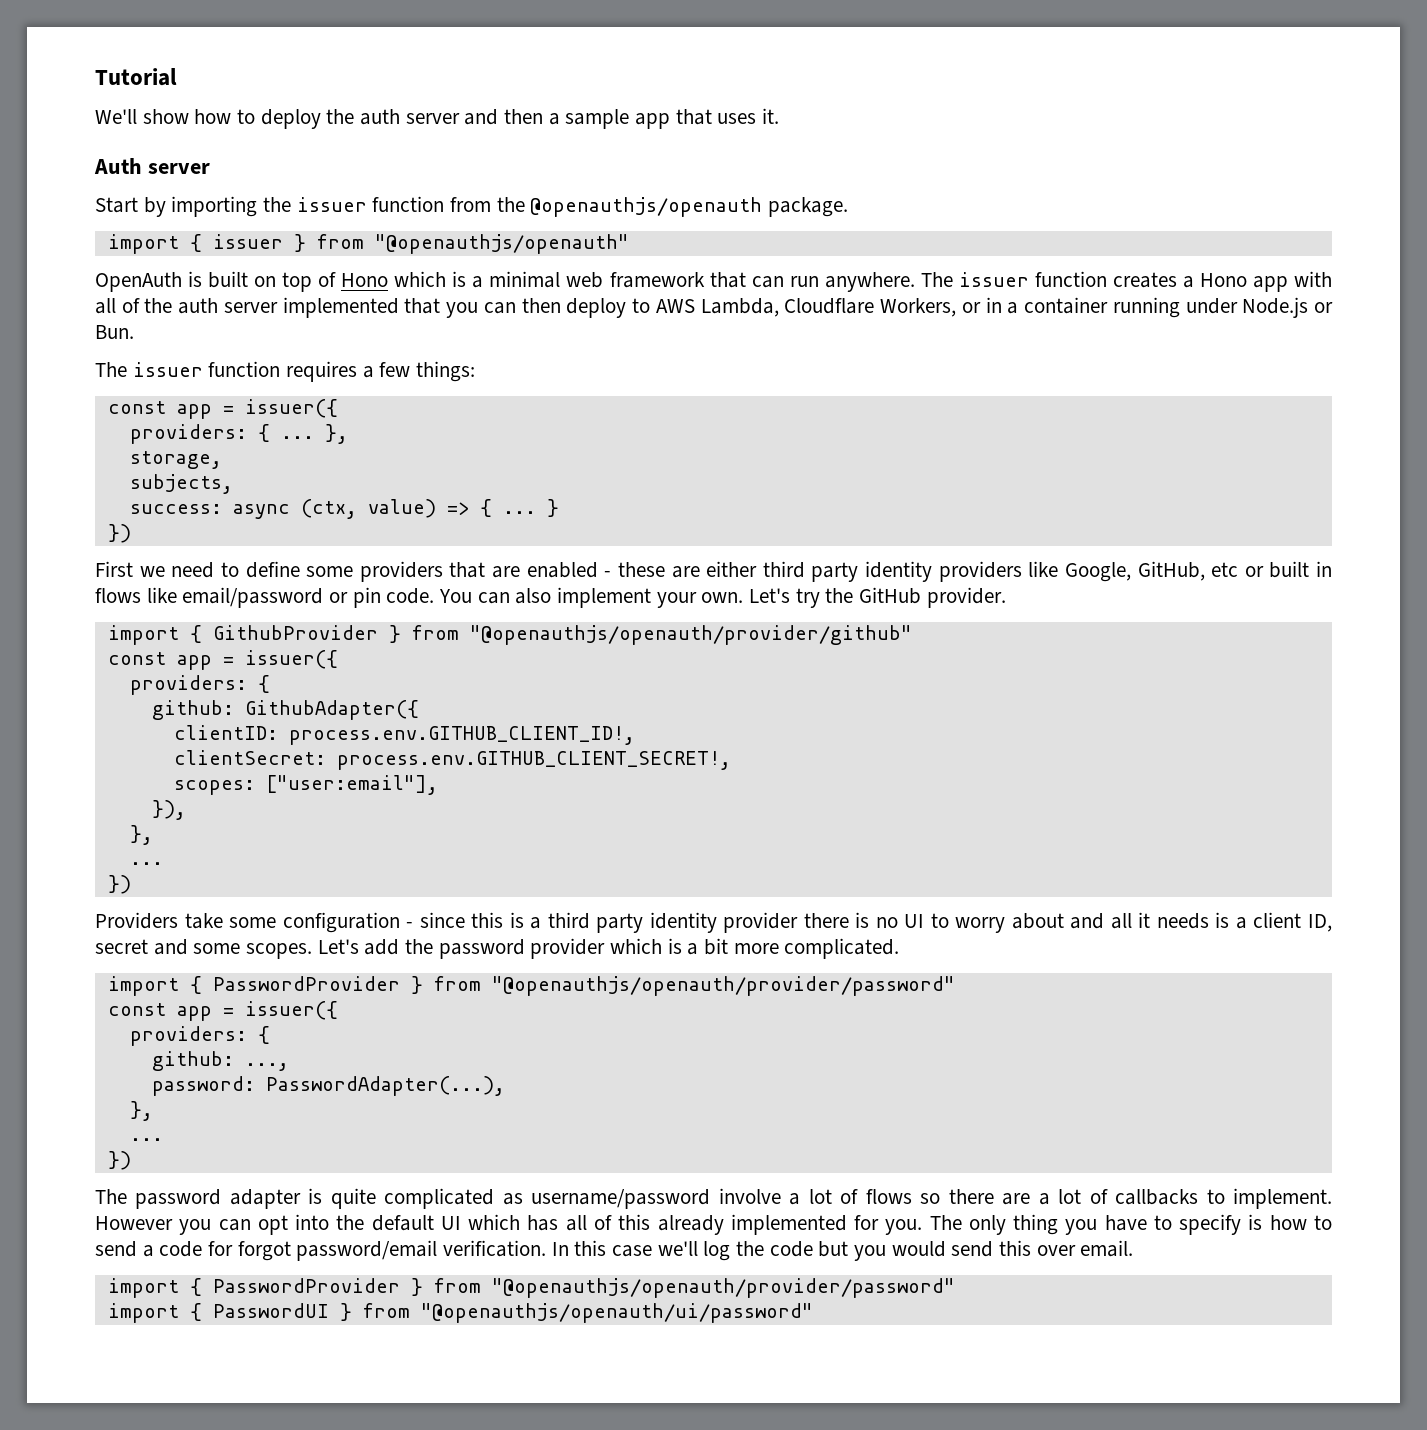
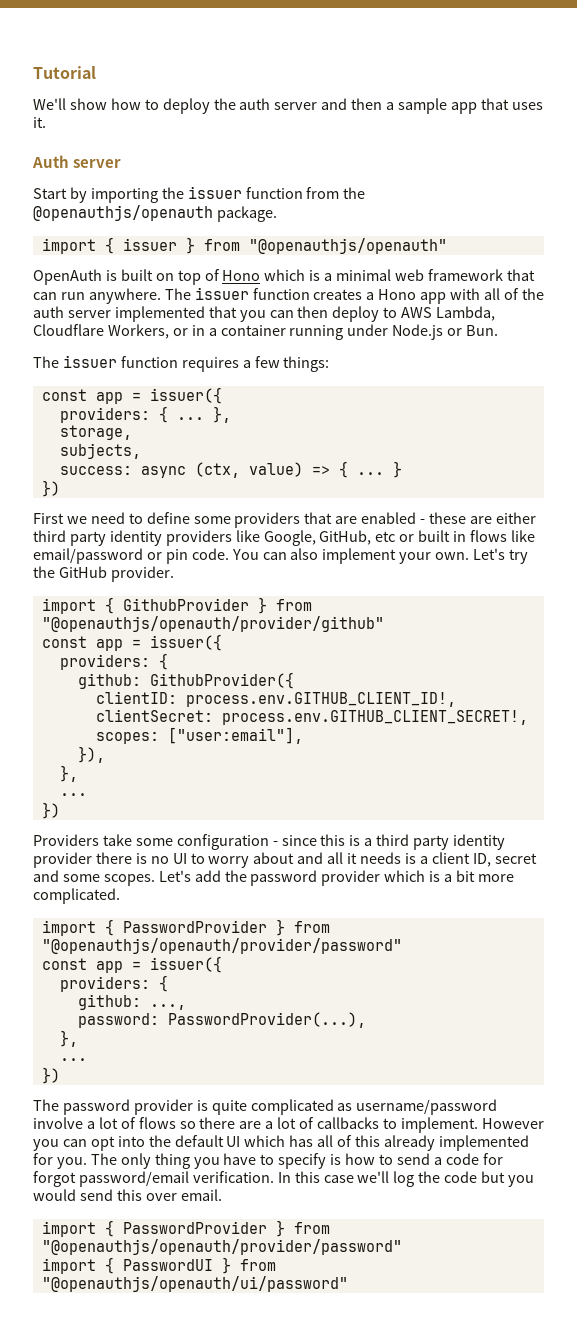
[244,700,419,720] GithubAdapter({ -> [149,672,294,689] GithubProvider({
[265,1076,505,1096] PasswordAdapter(...), -> [167,1012,366,1028] PasswordProvider(...),
[229,1189,301,1209] adapter -> [133,1099,193,1115] provider

